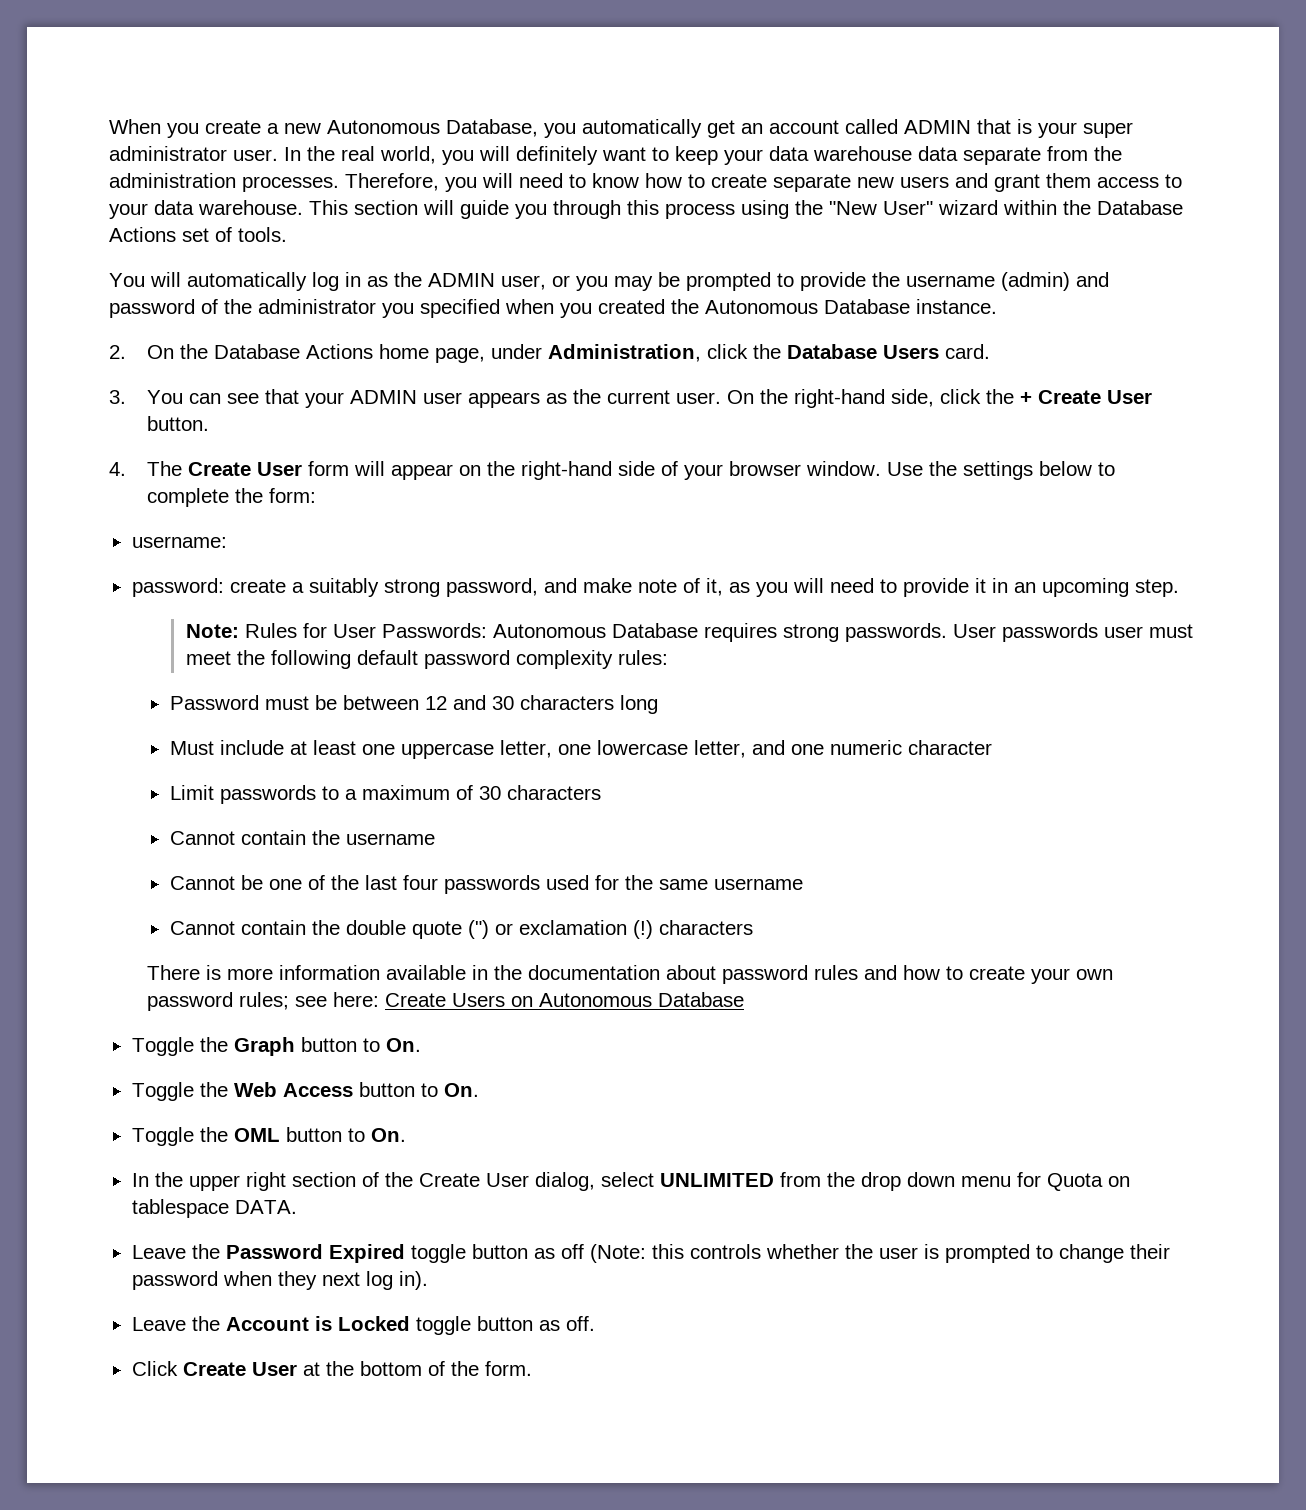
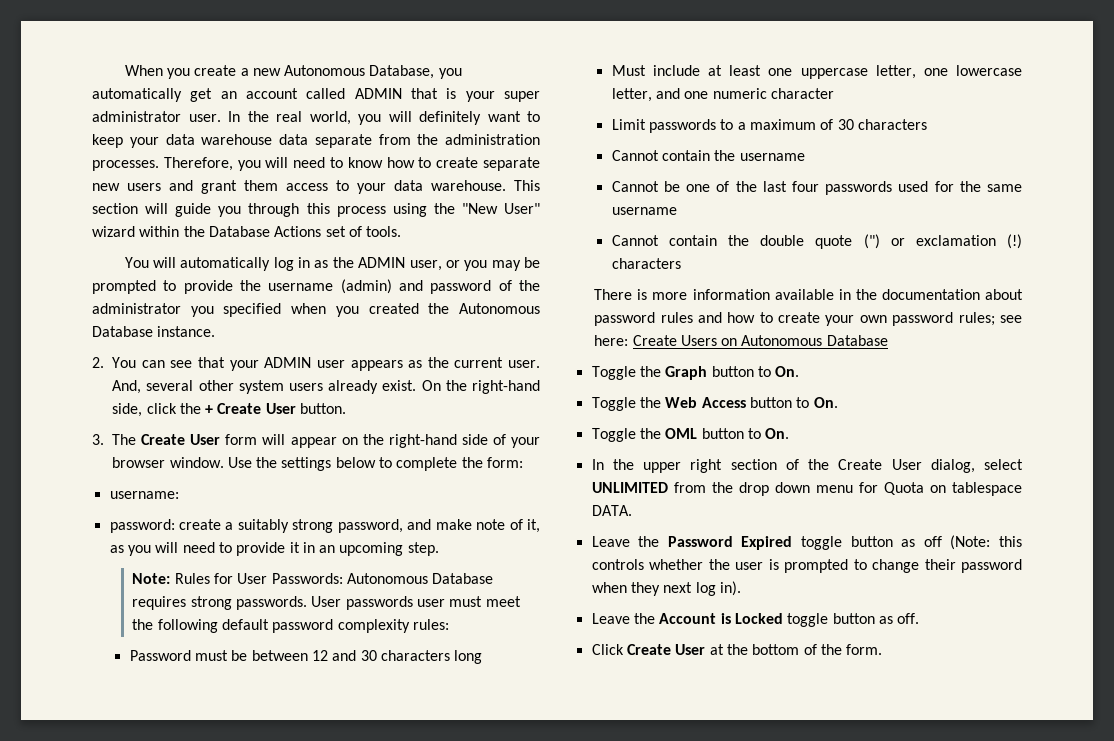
[147,344,991,363] [109,390,126,404] On the Database Actions home page, under Administration, click the Database Users card. // 3. -> (104, 362) none
(722, 398) none -> [112,380,417,394] And, several other system users already exist.
[109,462,126,476] 4. -> [92,434,104,445] 3.

